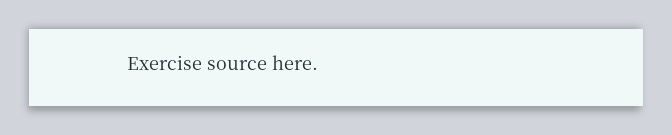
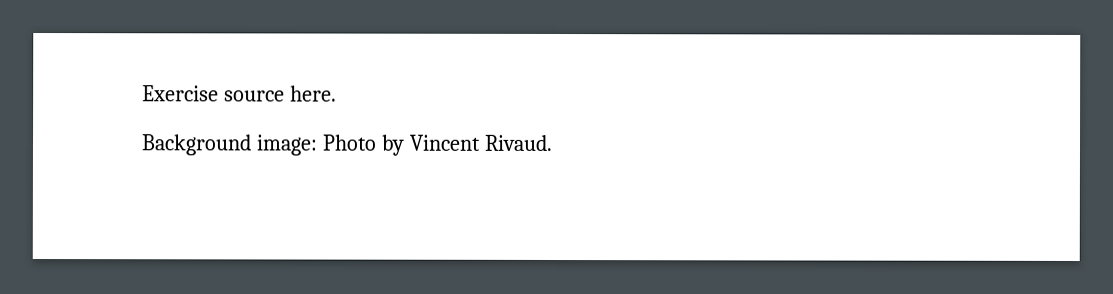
(318, 62) none -> [141,134,553,156] // Background image: Photo by Vincent Rivaud.

